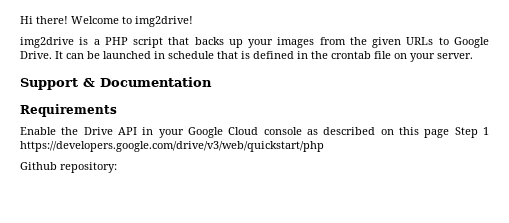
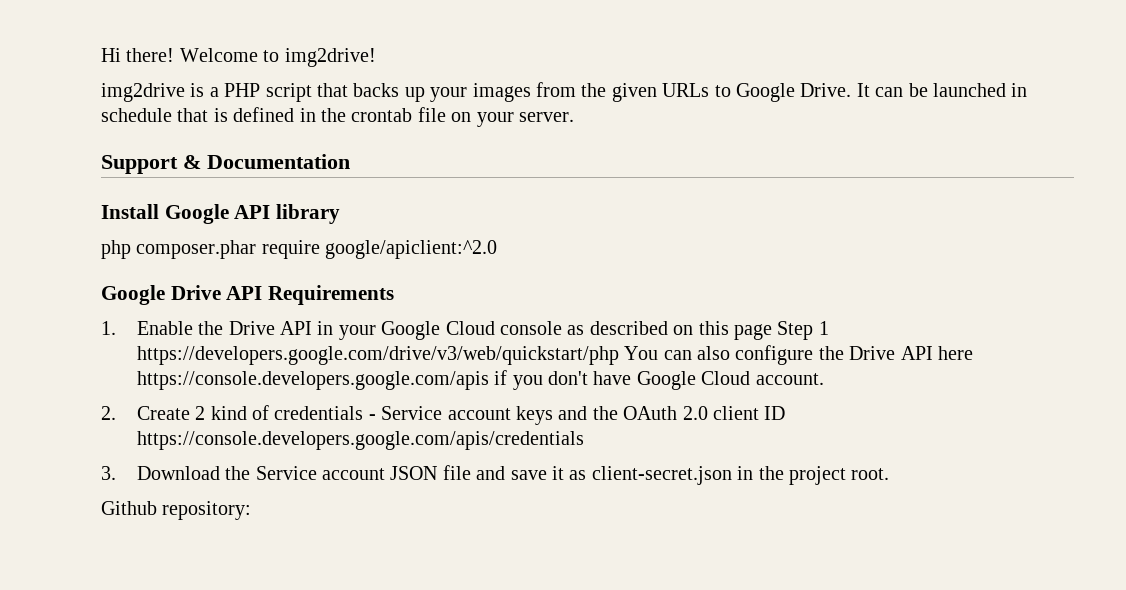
(212, 82) none -> [101,204,341,224] [101,240,498,259] [101,285,263,305] Install Google API library // php composer.phar require google/apiclient:^2.0 // Google Drive API
(117, 110) none -> [101,321,116,335] 1.
(324, 146) none -> [624,345,973,365] [136,370,824,390] [101,405,786,425] [136,431,584,450] [101,465,890,485] You can also configure the Drive API here https://console.developers.google.com/apis if you don't have Google Cloud account. // 2. Create 2 kind of credentials - Service account keys and the OAuth 2.0 client ID https://console.developers.google.com/apis/credentials // 3. Download the Service account JSON file and save it as client-secret.json in the project root.

